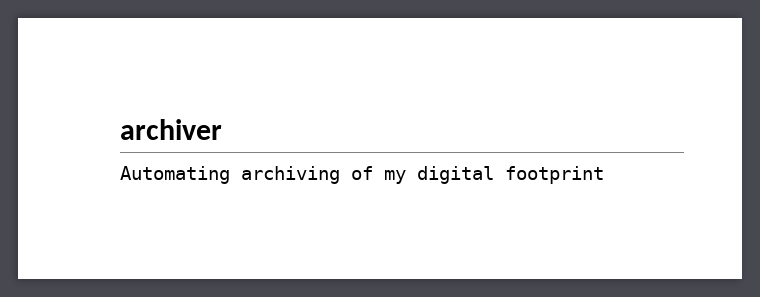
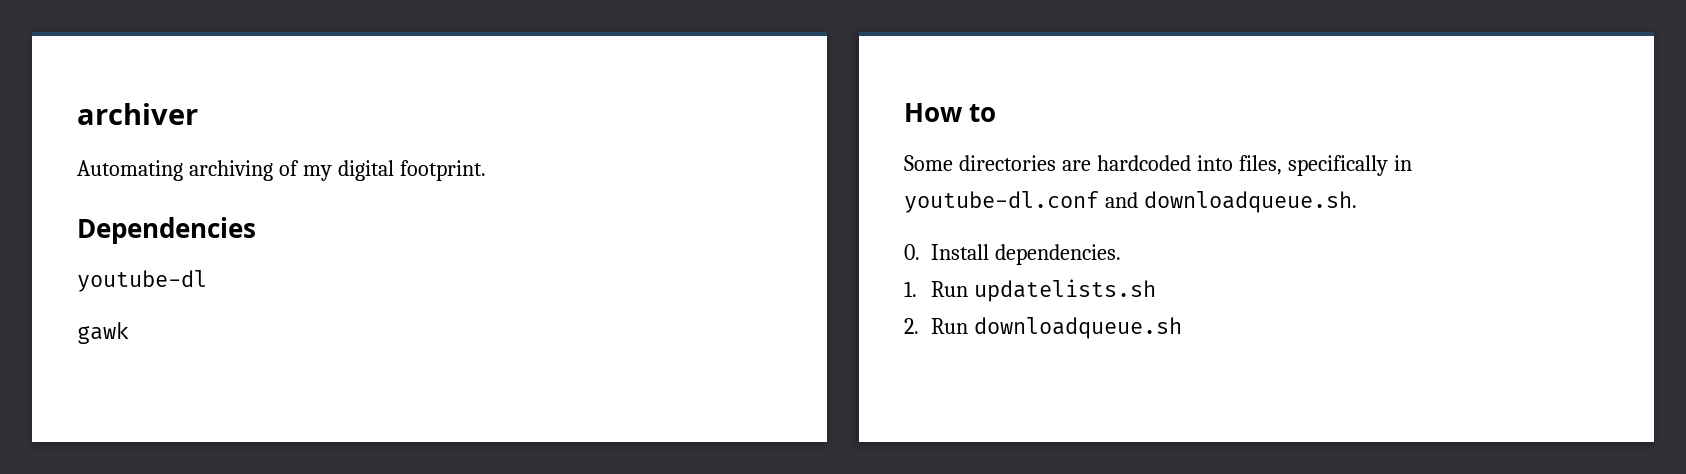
[505,166,604,184] footprint -> [399,160,486,181] [77,217,256,244] [77,270,207,292] [77,322,129,344] [904,103,997,122] [904,155,1412,176] [904,191,1357,213] [904,244,1122,265] [904,279,1157,302] [904,317,1183,339] footprint. // Dependencies // youtube-dl // gawk // How to // Some directories are hardcoded into files, specifically in youtube-dl.conf and downloadqueue.sh. // 0. Install dependencies. // 1. Run updatelists.sh // 2. Run downloadqueue.sh

